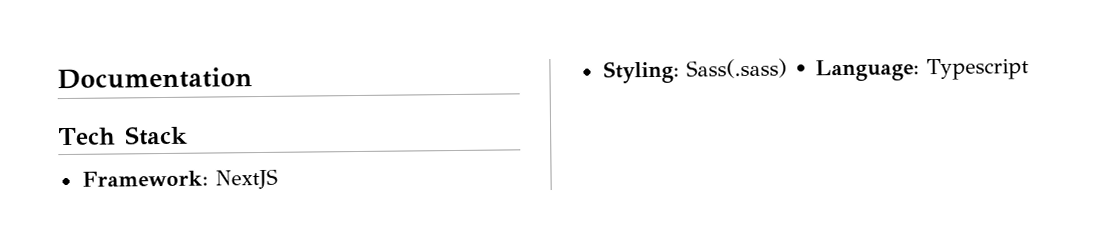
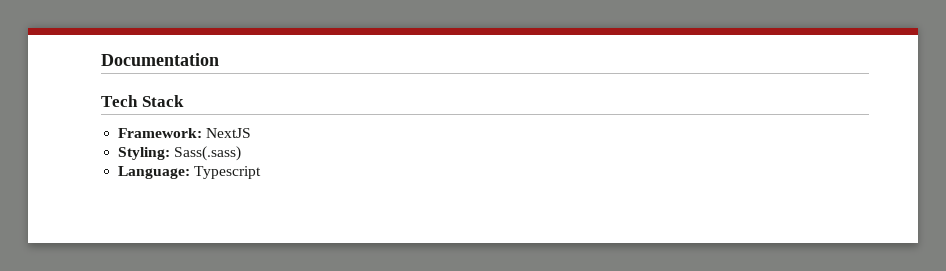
[793,64,808,76] • -> (242, 153) //

